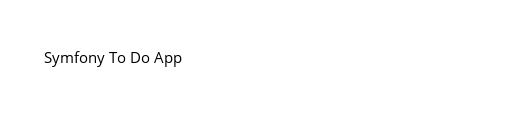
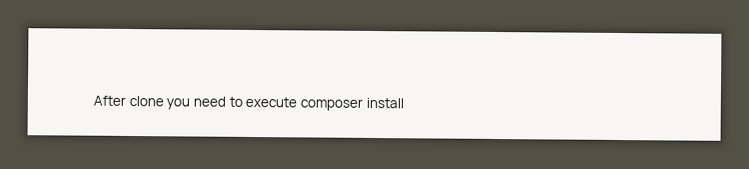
[44,51,183,67] Symfony To Do App -> [93,95,404,111] After clone you need to execute composer install

